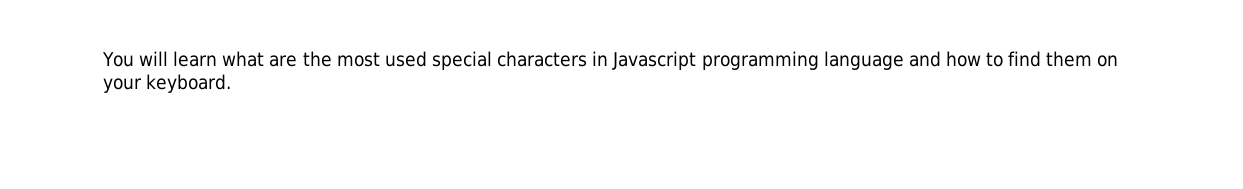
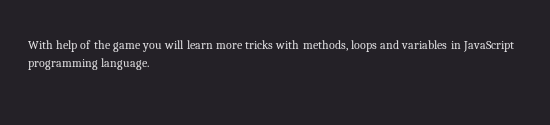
[102,51,1119,70] [103,74,232,93] You will learn what are the most used special characters in Javascript programming language and how to find them on your keyboard. -> [28,40,514,52] [28,58,150,70] With help of the game you will learn more tricks with methods, loops and variables in JavaScript programming language.

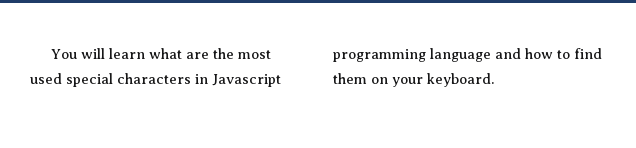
[28,40,514,52] [28,58,150,70] With help of the game you will learn more tricks with methods, loops and variables in JavaScript programming language. -> [51,48,272,59] [30,73,281,87] [333,48,602,62] [333,73,494,87] You will learn what are the most used special characters in Javascript programming language and how to find them on your keyboard.

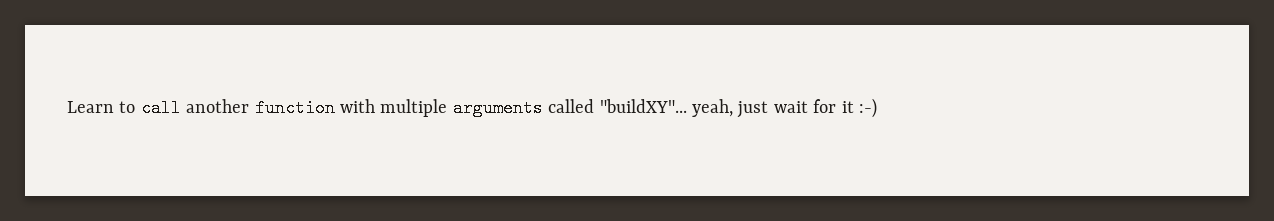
[51,48,272,59] [30,73,281,87] [333,48,602,62] [333,73,494,87] You will learn what are the most used special characters in Javascript programming language and how to find them on your keyboard. -> [67,98,877,118] Learn to call another function with multiple arguments called "buildXY"... yeah, just wait for it :-)

